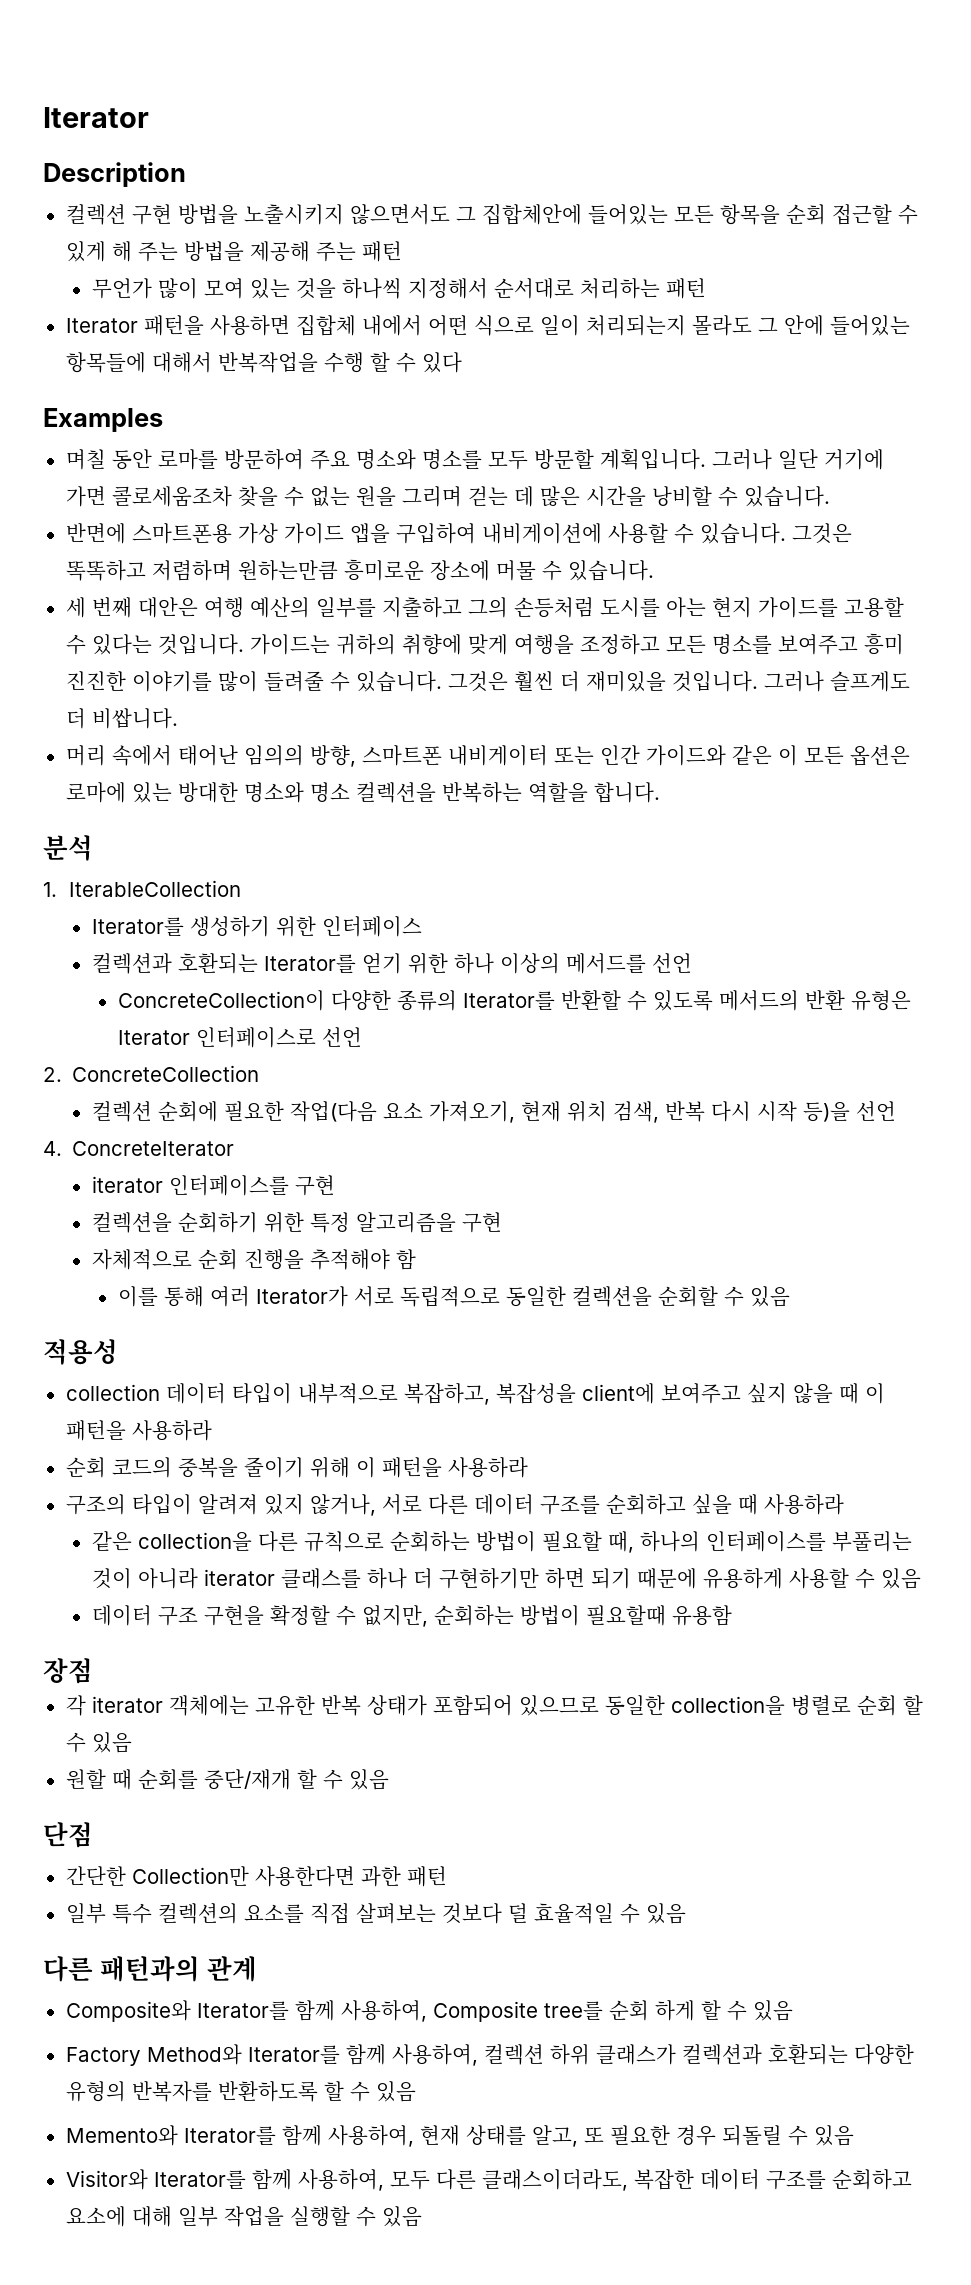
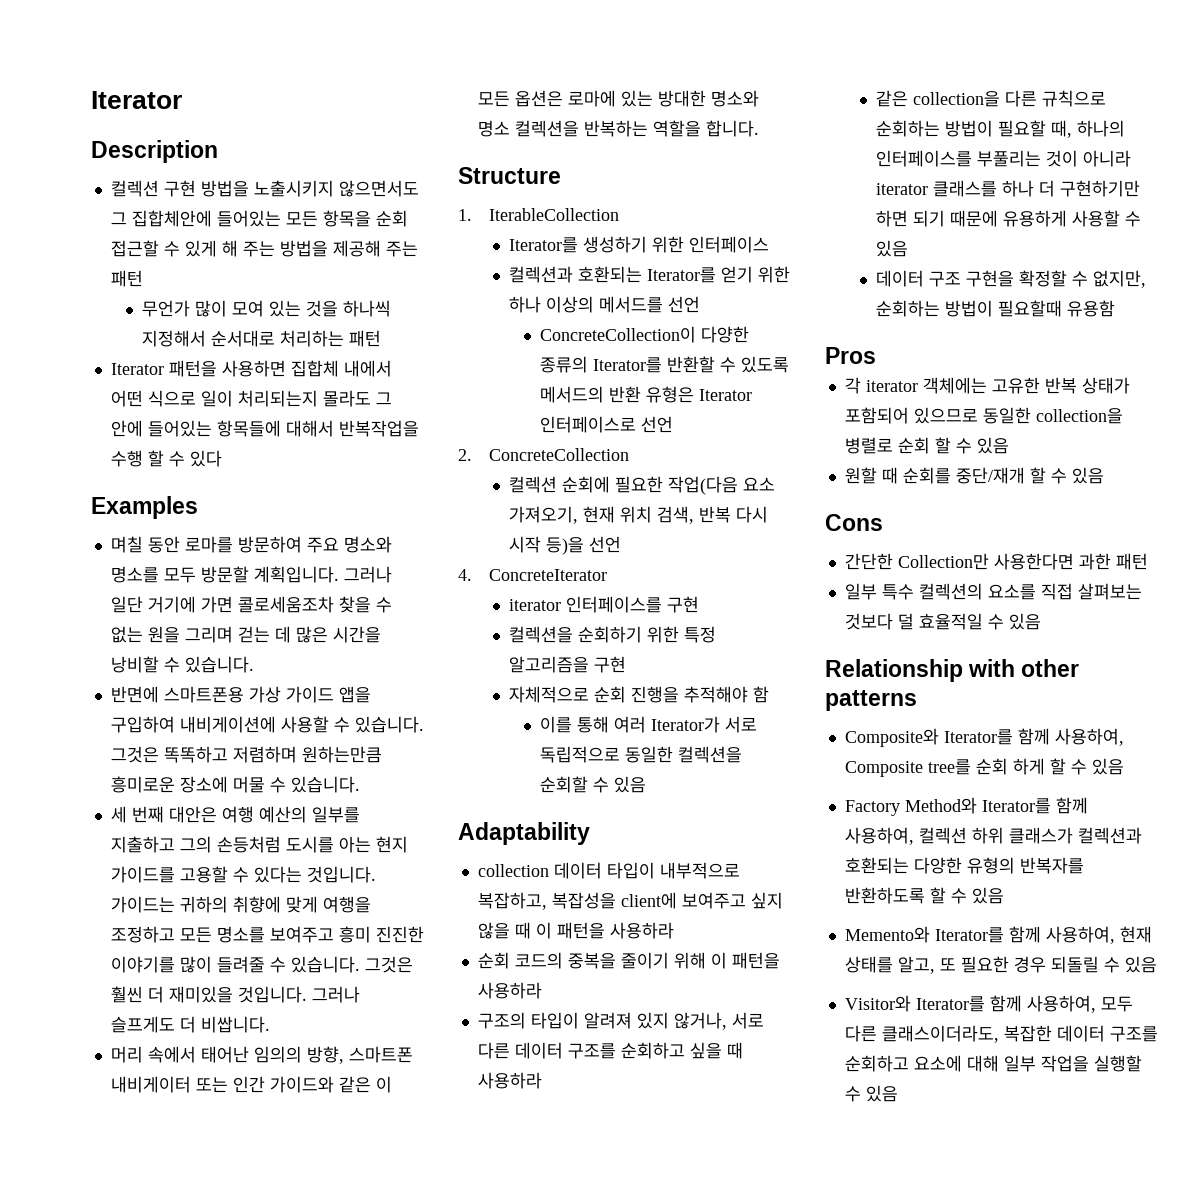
[43,835,93,861] 분석 -> [458,167,561,184] Structure
[43,1339,118,1365] 적용성 -> [458,822,590,845] Adaptability
[43,1658,93,1684] 장점 -> [825,347,876,364] Pros
[43,1822,93,1848] 단점 -> [825,514,883,531] Cons
[43,1956,257,1982] 다른 패턴과의 관계 -> [825,659,1080,682] [825,690,917,711] Relationship with other patterns

